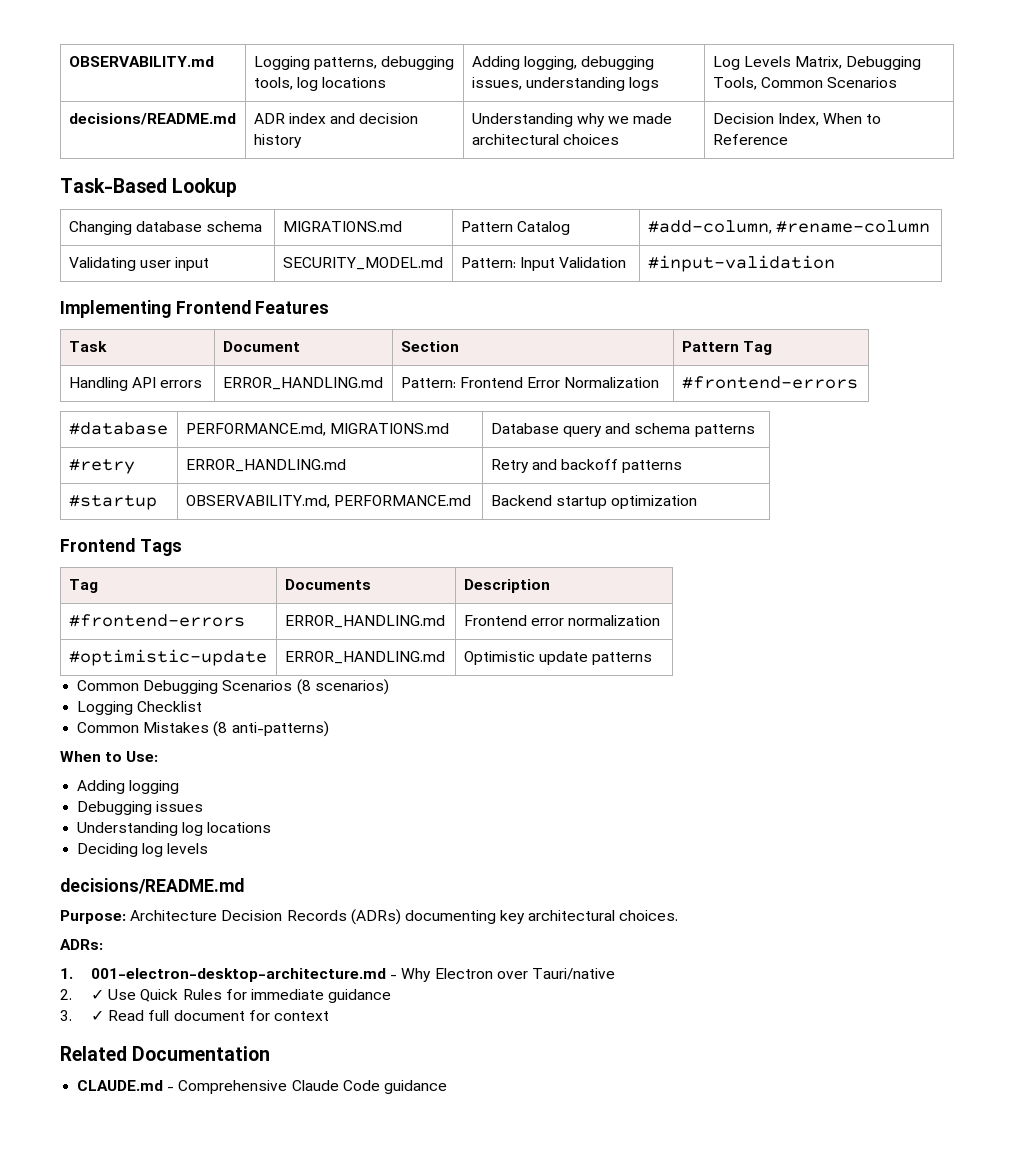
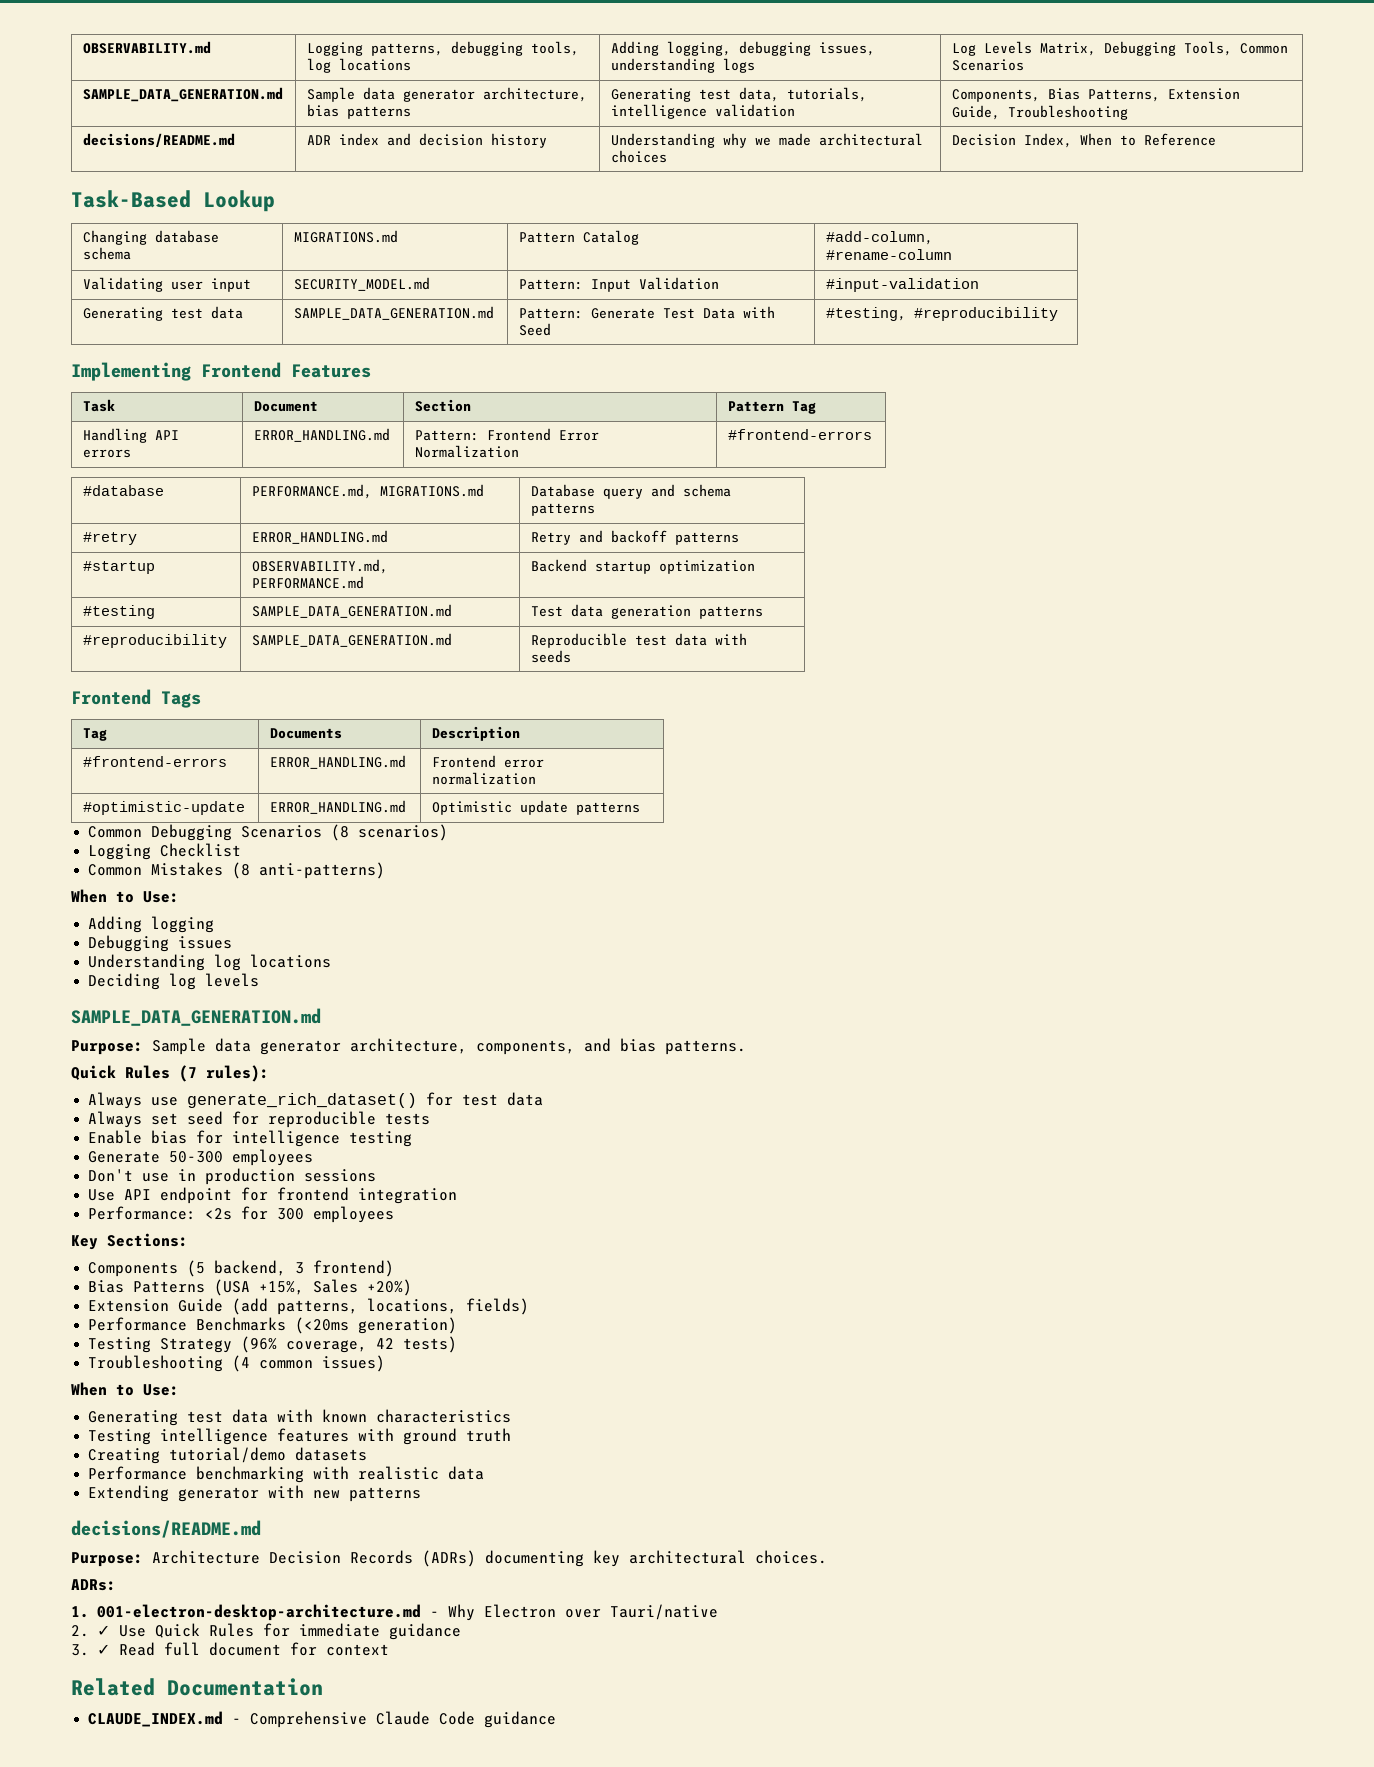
(898, 82) none -> [83,87,284,102] [307,87,588,102] [307,104,412,119] [611,87,868,102] [611,104,796,119] [952,88,1241,102] [952,105,1129,120] // SAMPLE_DATA_GENERATION.md | Sample data generator architecture, bias patterns | Generating test data, tutorials, intelligence validation | Components, Bias Patterns, Extension Guide, Troubleshooting
(835, 263) none -> [83,306,244,321] [294,306,495,320] [519,306,776,319] [519,323,552,336] [826,307,1059,321] // Generating test data | SAMPLE_DATA_GENERATION.md | Pattern: Generate Test Data with Seed | #testing, #reproducibility
(698, 502) none -> [83,605,156,619] [252,604,453,618] [531,604,764,619] [83,634,228,648] [252,633,453,647] [531,633,748,648] [531,650,572,663] // #testing | SAMPLE_DATA_GENERATION.md | Test data generation patterns // #reproducibility | SAMPLE_DATA_GENERATION.md | Reproducible test data with seeds
(209, 848) none -> [71,1008,321,1026] [71,1038,746,1055] [71,1065,269,1082] [88,1092,544,1109] [88,1111,431,1128] [88,1130,413,1147] [88,1149,314,1166] [88,1168,377,1185] [88,1187,458,1204] [88,1206,395,1223] [71,1233,188,1250] [88,1260,395,1277] [88,1279,413,1296] [88,1298,530,1315] [88,1317,458,1334] [88,1336,458,1353] [88,1355,386,1372] [71,1382,179,1396] [88,1409,512,1426] [88,1428,512,1445] [88,1447,368,1464] [88,1466,485,1483] [88,1485,422,1502] // SAMPLE_DATA_GENERATION.md // Purpose: Sample data generator architecture, components, and bias patterns. // Quick Rules (7 rules): // Always use generate_rich_dataset() for test data // Always set seed for reproducible tests // Enable bias for intelligence testing // Generate 50-300 employees // Don't use in production sessions // Use API endpoint for frontend integration // Performance: <2s for 300 employees // Key Sections: // Components (5 backend, 3 frontend) // Bias Patterns (USA +15%, Sales +20%) // Extension Guide (add patterns, locations, fields) // Performance Benchmarks (<20ms generation) // Testing Strategy (96% coverage, 42 tests) // Troubleshooting (4 common issues) // When to Use: // Generating test data with known characteristics // Testing intelligence features with ground truth // Creating tutorial/demo datasets // Performance benchmarking with realistic data // Extending generator with new patterns
[77,1080,164,1091] CLAUDE.md -> [88,1711,224,1727] CLAUDE_INDEX.md

